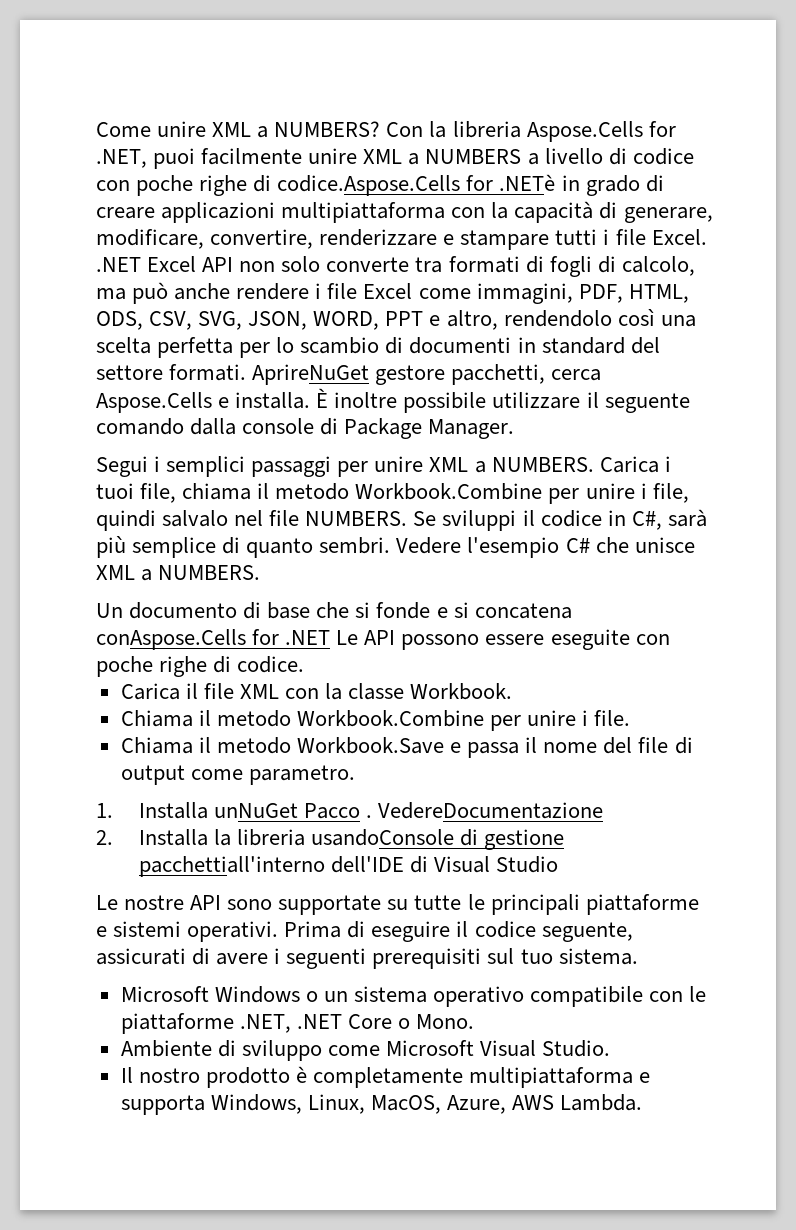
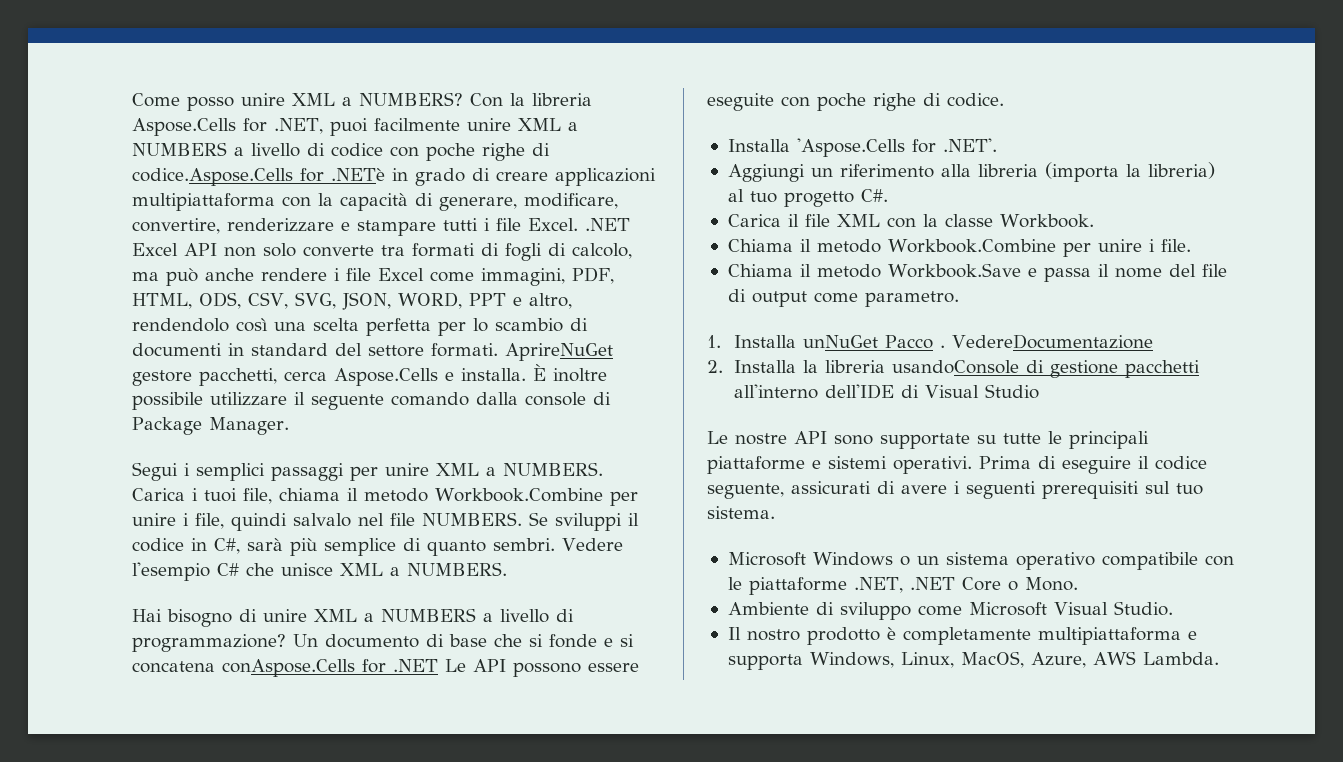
(151, 129) none -> [187,96,234,111] posso
(261, 572) none -> [132,608,574,627] [132,634,286,652] Hai bisogno di unire XML a NUMBERS a livello di programmazione?
(305, 664) none -> [727,138,997,157] [727,162,1215,182] [727,189,888,207] // Installa 'Aspose.Cells for .NET'. // Aggiungi un riferimento alla libreria (importa la libreria) al tuo progetto C#.
[138,856,325,877] pacchettiall'interno -> [1124,360,1200,378] [733,384,818,399] pacchetti all'interno

